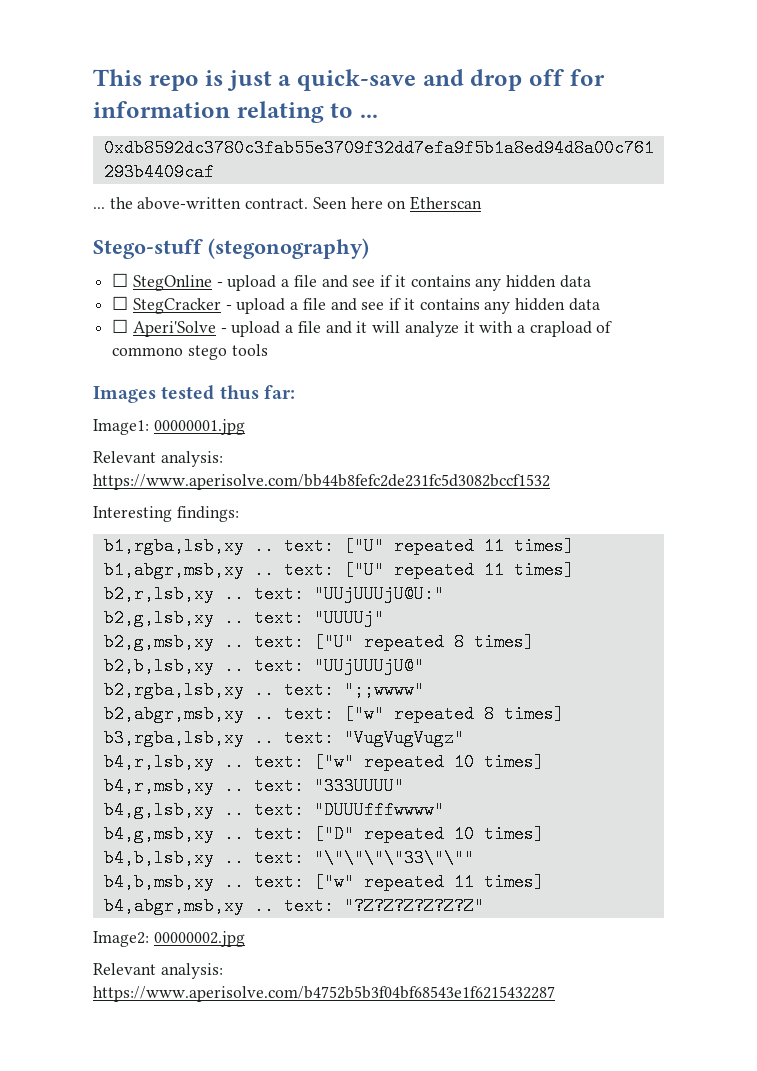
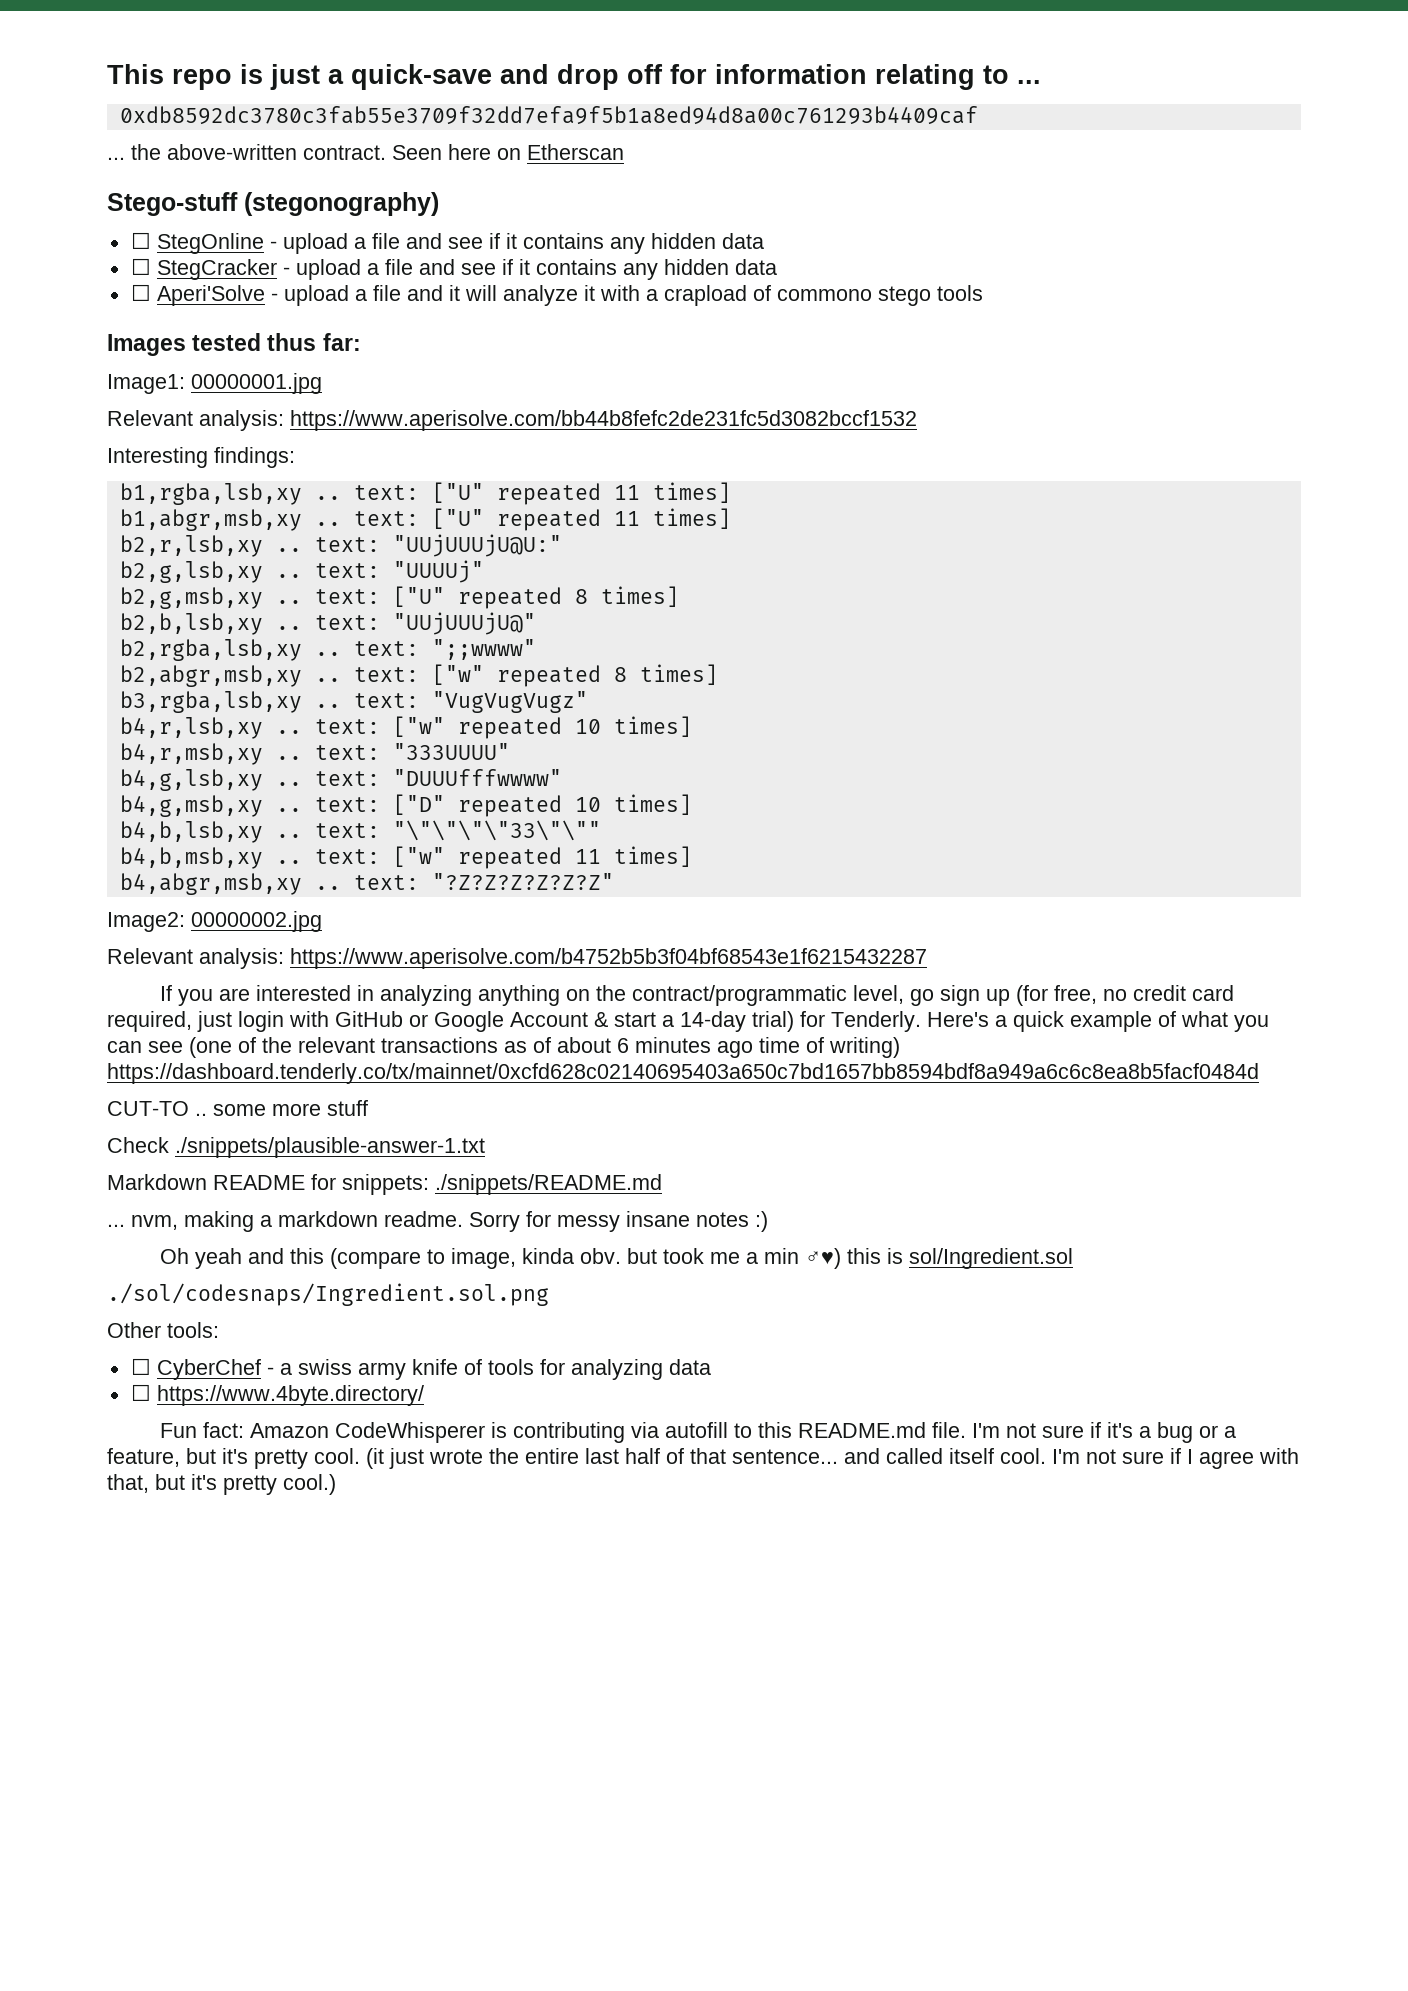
(555, 994) none -> [159,985,1234,1006] [107,1011,1269,1032] [107,1037,900,1058] [107,1063,1259,1084] [107,1100,368,1116] [107,1137,485,1158] [107,1174,662,1195] [107,1211,768,1232] [159,1248,1073,1269] [107,1283,549,1306] [107,1322,219,1338] [130,1358,711,1380] [130,1384,424,1406] [159,1422,1236,1443] [107,1448,1299,1469] [107,1474,336,1495] // If you are interested in analyzing anything on the contract/programmatic level, go sign up (for free, no credit card required, just login with GitHub or Google Account & start a 14-day trial) for Tenderly. Here's a quick example of what you can see (one of the relevant transactions as of about 6 minutes ago time of writing) https://dashboard.tenderly.co/tx/mainnet/0xcfd628c02140695403a650c7bd1657bb8594bdf8a949a6c6c8ea8b5facf0484d // CUT-TO .. some more stuff // Check ./snippets/plausible-answer-1.txt // Markdown README for snippets: ./snippets/README.md // ... nvm, making a markdown readme. Sorry for messy insane notes :) // Oh yeah and this (compare to image, kinda obv. but took me a min ♂♥) this is sol/Ingredient.sol // ./sol/codesnaps/Ingredient.sol.png // Other tools: // ☐ CyberChef - a swiss army knife of tools for analyzing data // ☐ https://www.4byte.directory/ // Fun fact: Amazon CodeWhisperer is contributing via autofill to this README.md file. I'm not sure if it's a bug or a feature, but it's pretty cool. (it just wrote the entire last half of that sentence... and called itself cool. I'm not sure if I agree with that, but it's pretty cool.)

